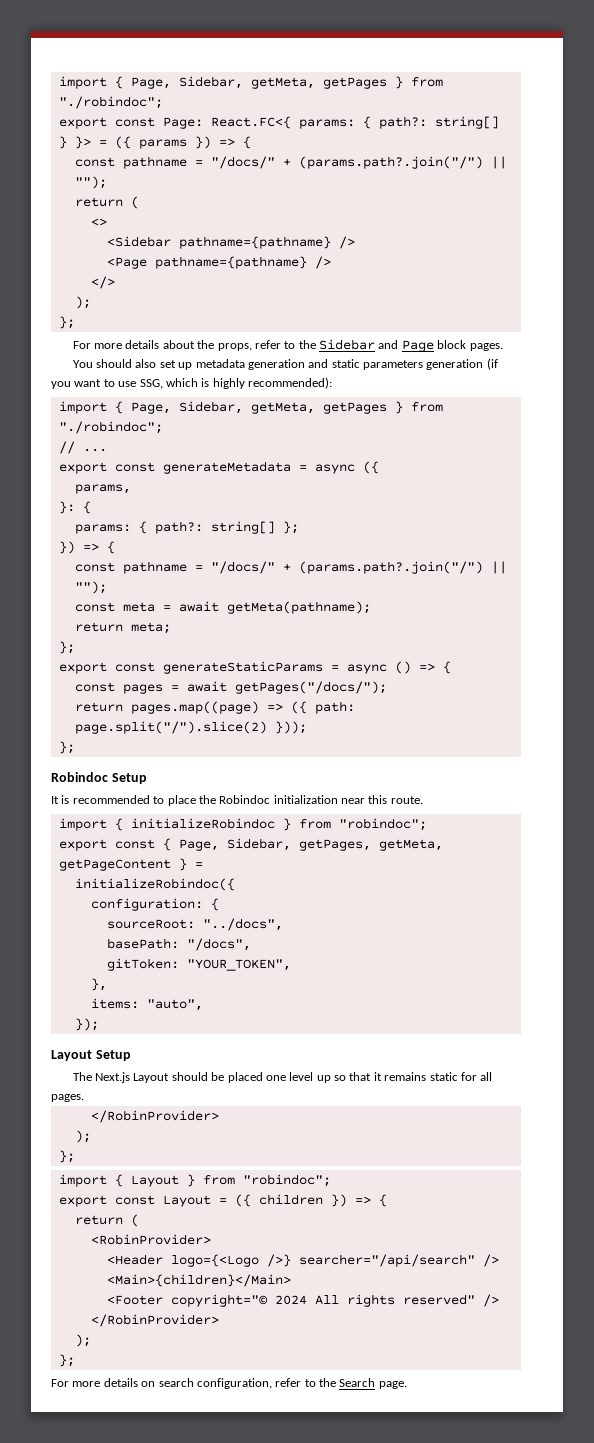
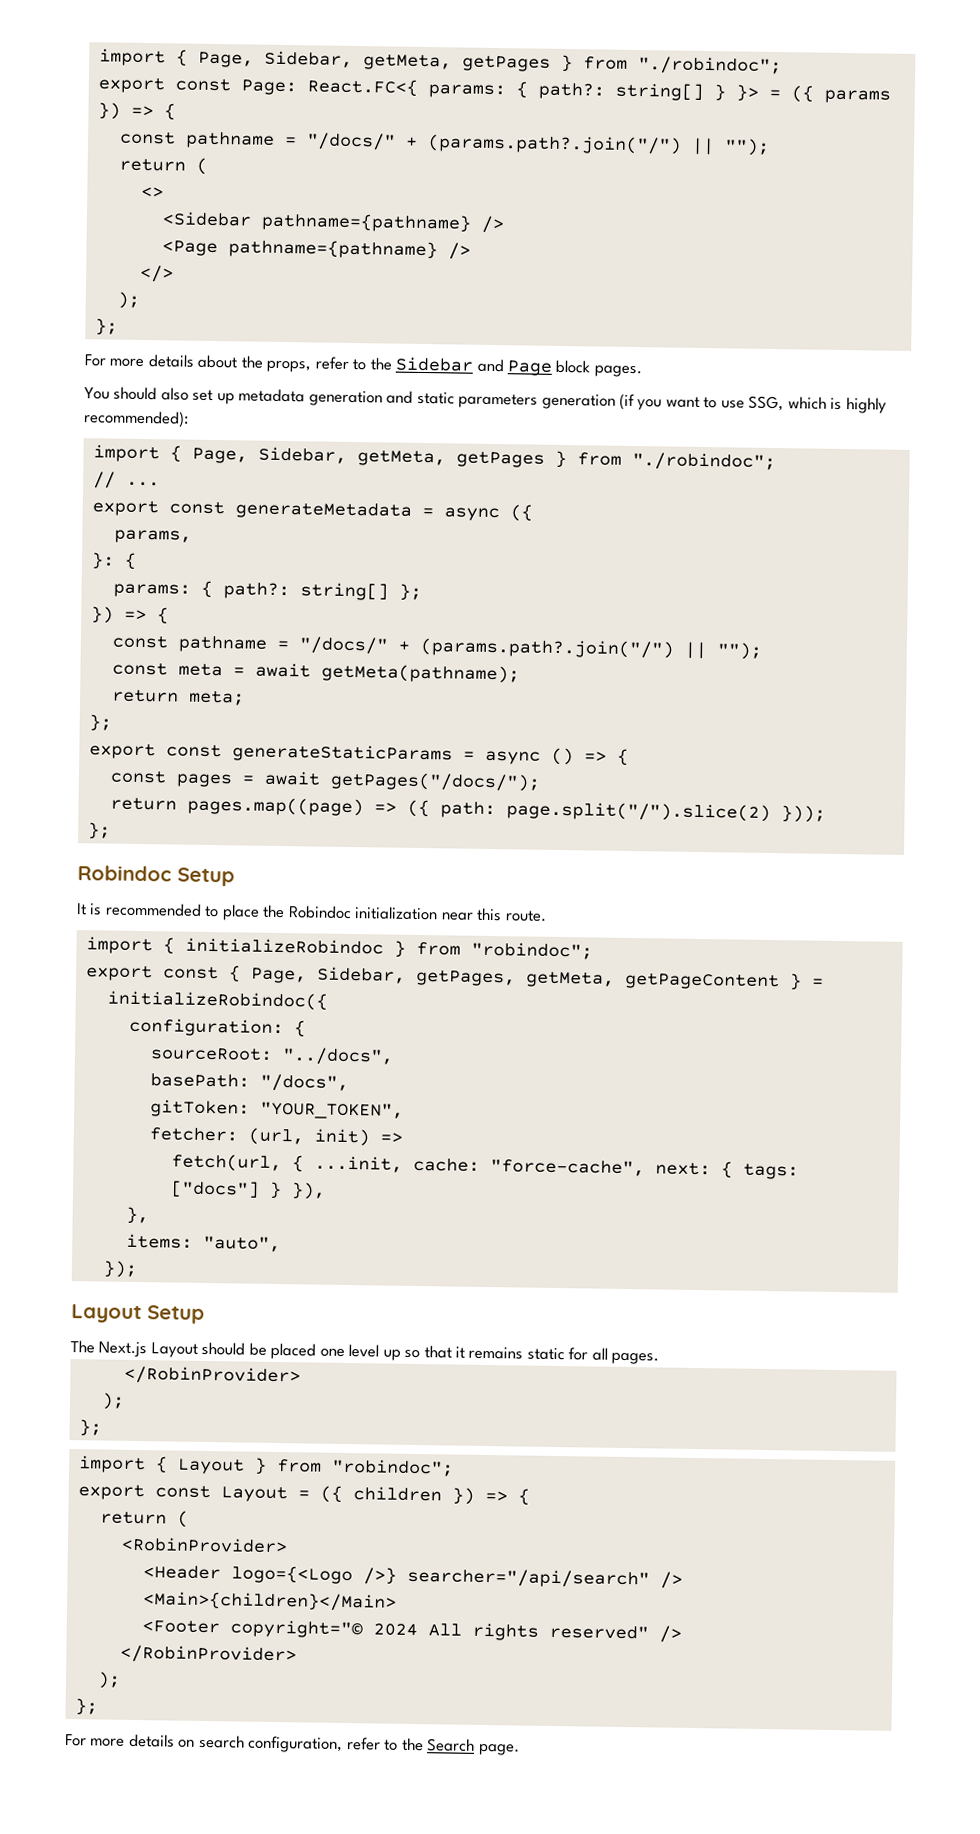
(291, 965) none -> [148,1127,403,1147] [170,1153,799,1180] [169,1180,326,1200] // fetcher: (url, init) => // fetch(url, { ...init, cache: "force-cache", next: { tags: ["docs"] } }),

